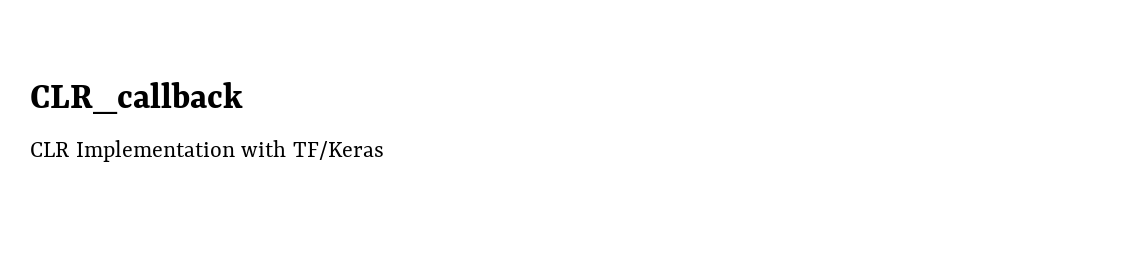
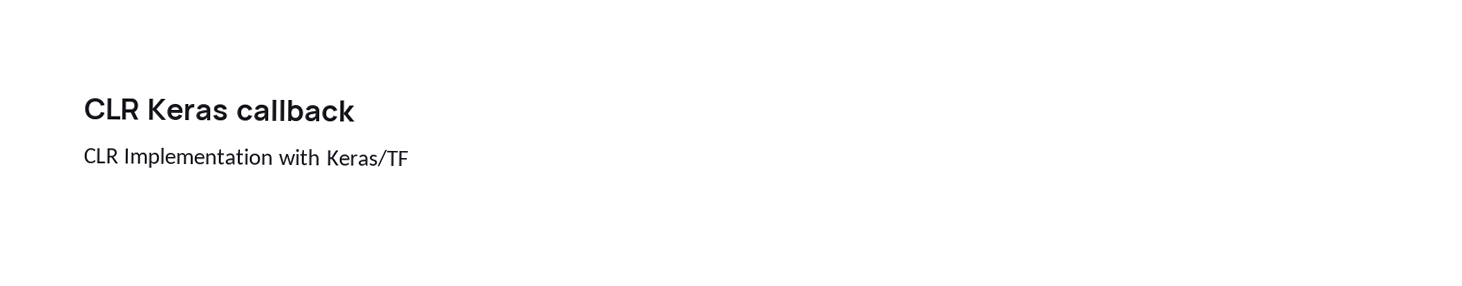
[30,82,243,114] CLR_callback -> [84,98,356,122] CLR Keras callback
[292,141,384,160] TF/Keras -> [325,149,409,168] Keras/TF

